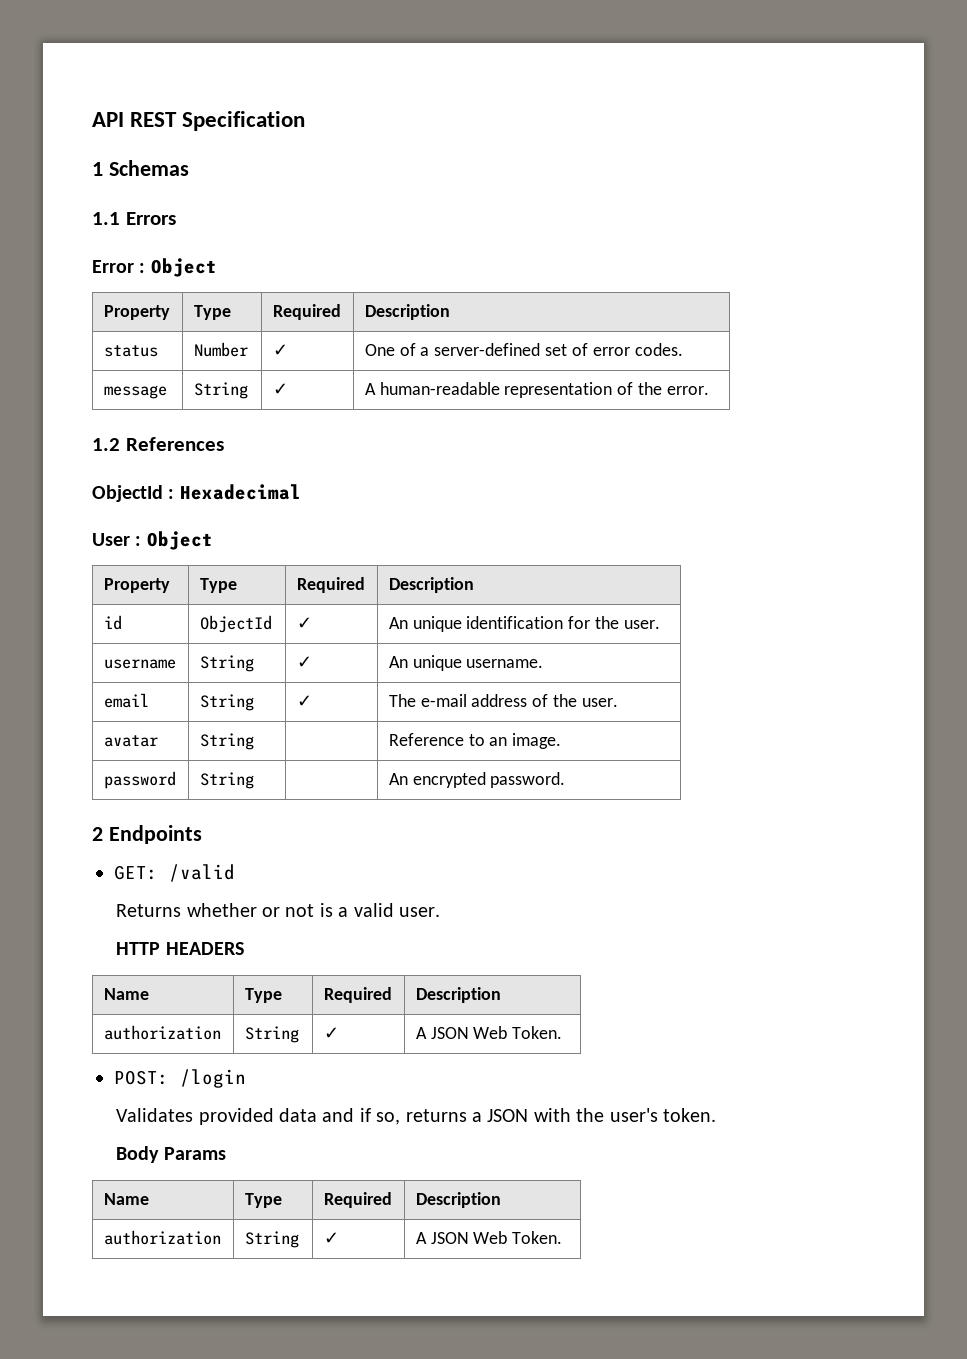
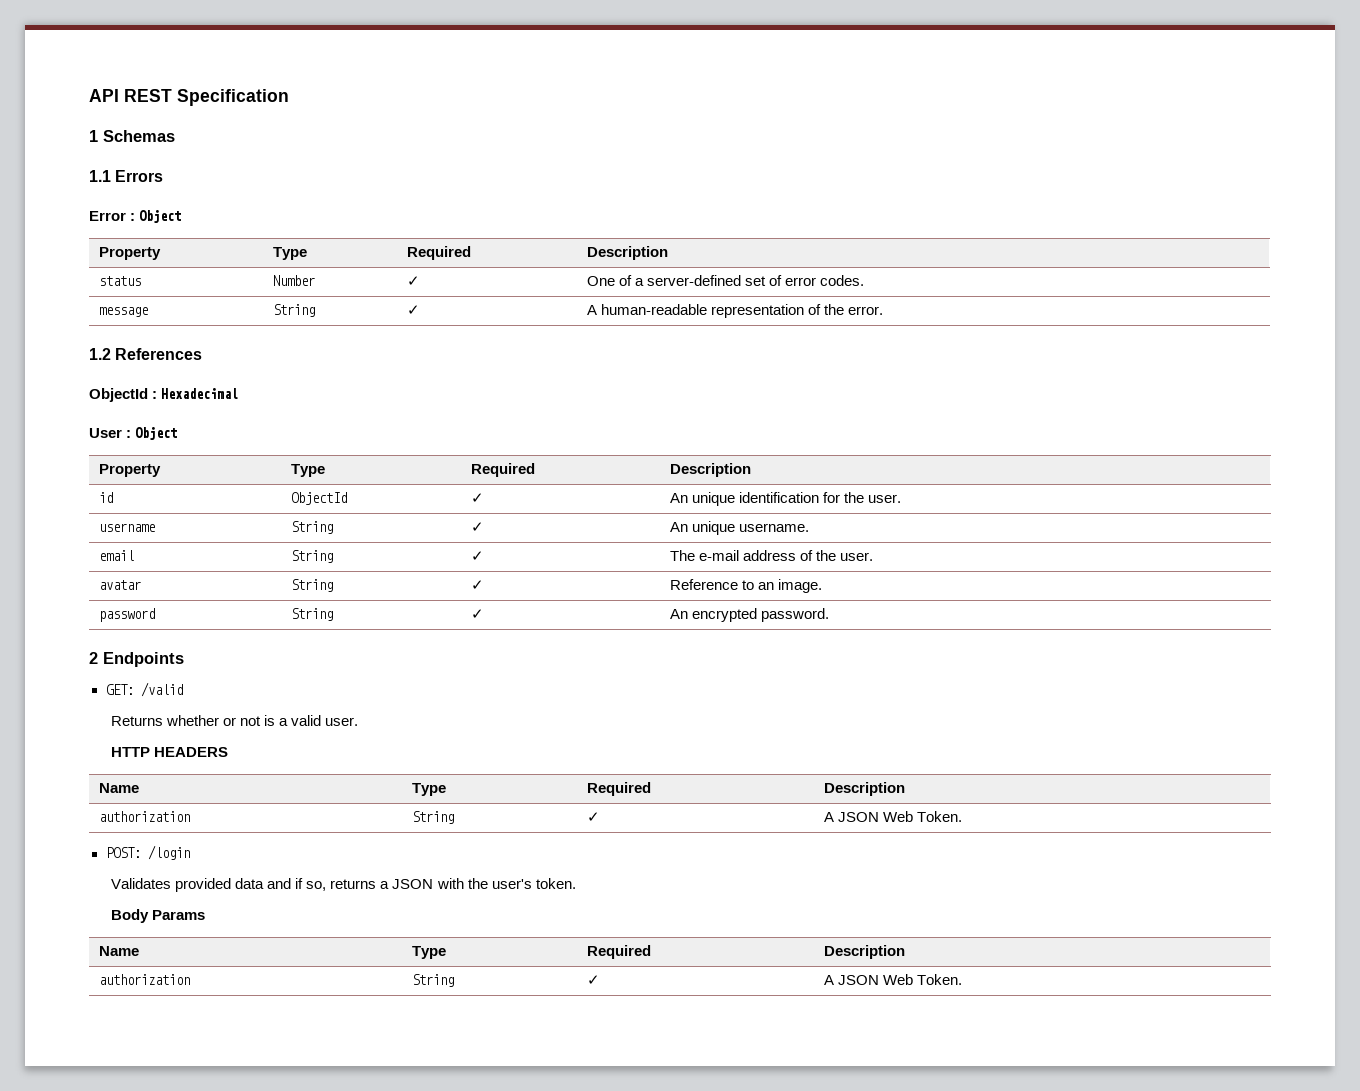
(254, 741) none -> [470,580,484,590] ✓
(254, 780) none -> [470,609,484,619] ✓

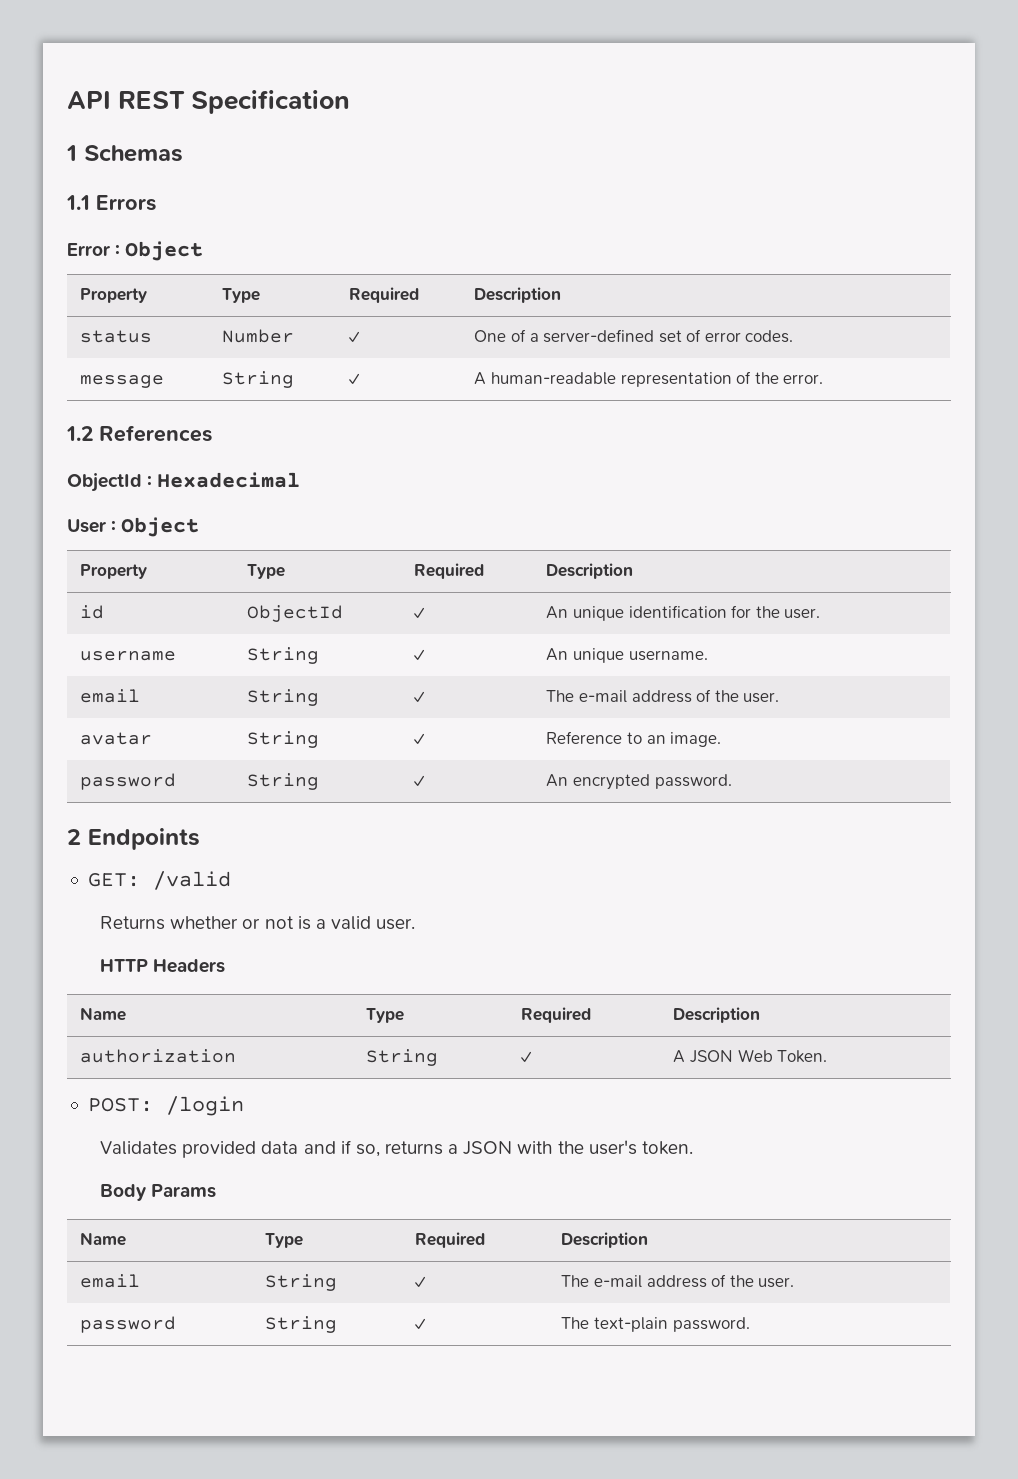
[154,747,229,757] HEADERS -> [153,959,226,973] Headers
[98,974,190,985] [411,974,454,987] [586,975,600,985] [823,974,962,985] authorization | String | ✓ | A JSON Web Token. -> [80,1274,141,1288] [265,1274,338,1291] [415,1276,427,1288] [561,1274,795,1288] [80,1316,177,1333] [265,1316,338,1333] [415,1318,427,1330] [561,1317,750,1332] email | String | ✓ | The e-mail address of the user. // password | String | ✓ | The text-plain password.

